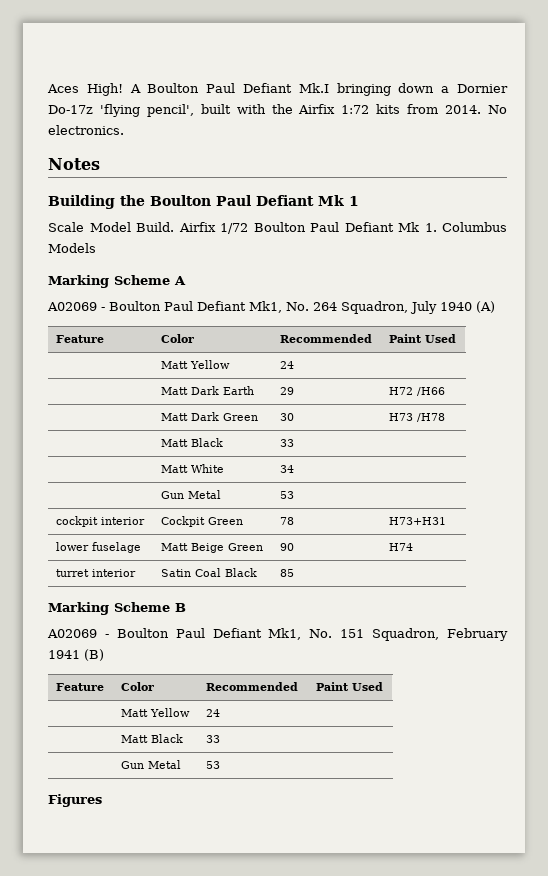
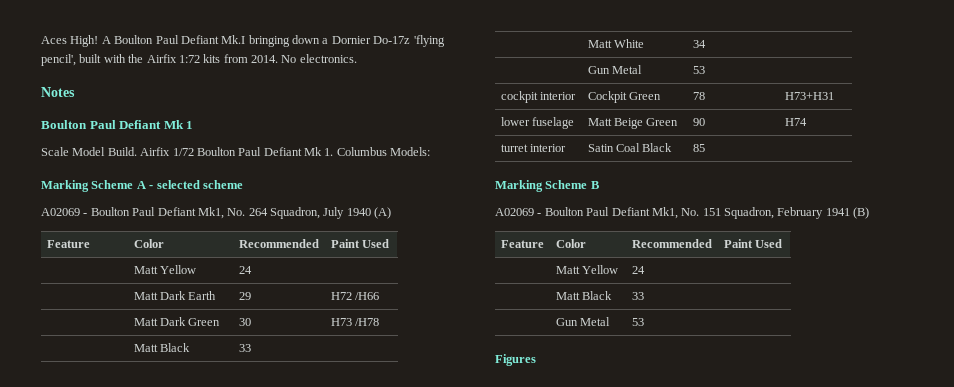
[48,195,145,209] Building the -> (75, 92) none
[48,243,96,253] Models -> [390,147,431,156] Models:
(186, 280) none -> [149,180,243,189] - selected scheme

